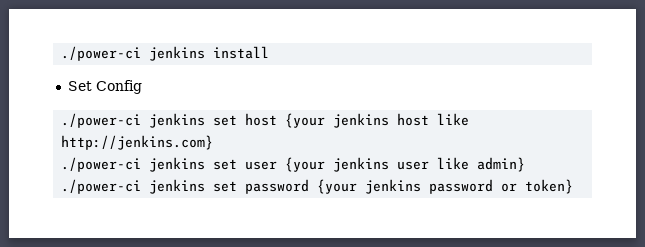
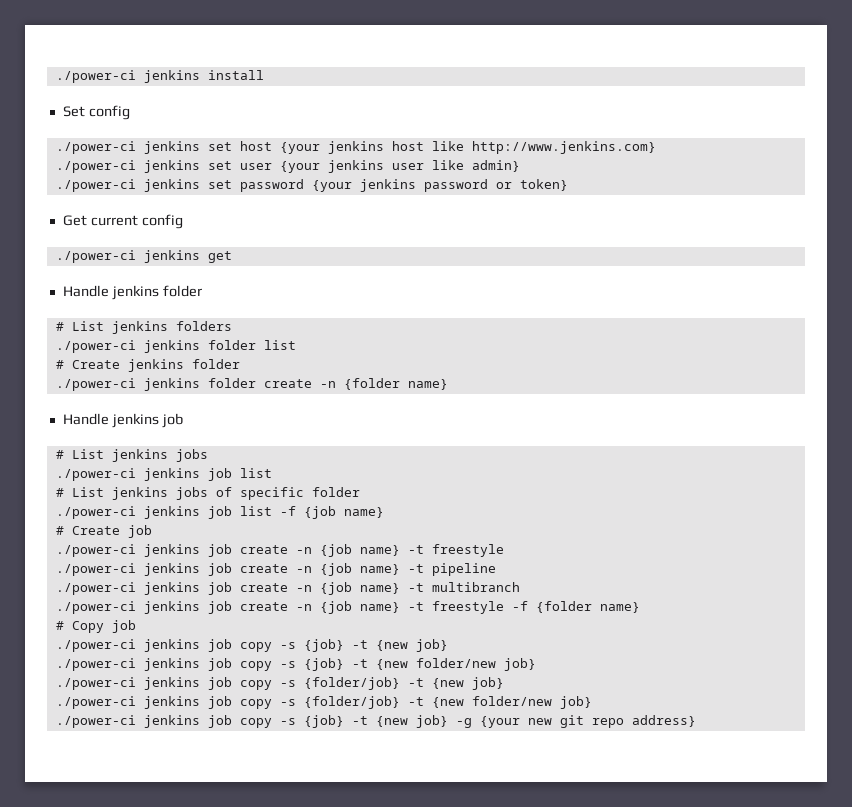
[95,80,142,94] Config -> [88,105,130,120] config
[61,135,214,150] http://jenkins.com} -> [471,141,656,154] http://www.jenkins.com}
(574, 186) none -> [62,214,183,229] [55,250,232,263] [62,285,202,300] [55,321,232,334] [55,340,296,353] [55,359,240,372] [55,378,448,391] [62,413,183,428] [55,449,208,462] [55,468,272,481] [55,487,360,500] [55,506,384,519] [55,525,152,538] [55,544,504,557] [55,563,496,576] [55,582,520,595] [55,601,640,614] [55,620,136,633] [55,639,448,652] [55,658,536,671] [55,677,504,690] [55,696,592,709] [55,715,696,728] // Get current config // ./power-ci jenkins get // Handle jenkins folder // # List jenkins folders // ./power-ci jenkins folder list // # Create jenkins folder // ./power-ci jenkins folder create -n {folder name} // Handle jenkins job // # List jenkins jobs // ./power-ci jenkins job list // # List jenkins jobs of specific folder // ./power-ci jenkins job list -f {job name} // # Create job // ./power-ci jenkins job create -n {job name} -t freestyle // ./power-ci jenkins job create -n {job name} -t pipeline // ./power-ci jenkins job create -n {job name} -t multibranch // ./power-ci jenkins job create -n {job name} -t freestyle -f {folder name} // # Copy job // ./power-ci jenkins job copy -s {job} -t {new job} // ./power-ci jenkins job copy -s {job} -t {new folder/new job} // ./power-ci jenkins job copy -s {folder/job} -t {new job} // ./power-ci jenkins job copy -s {folder/job} -t {new folder/new job} // ./power-ci jenkins job copy -s {job} -t {new job} -g {your new git repo address}

